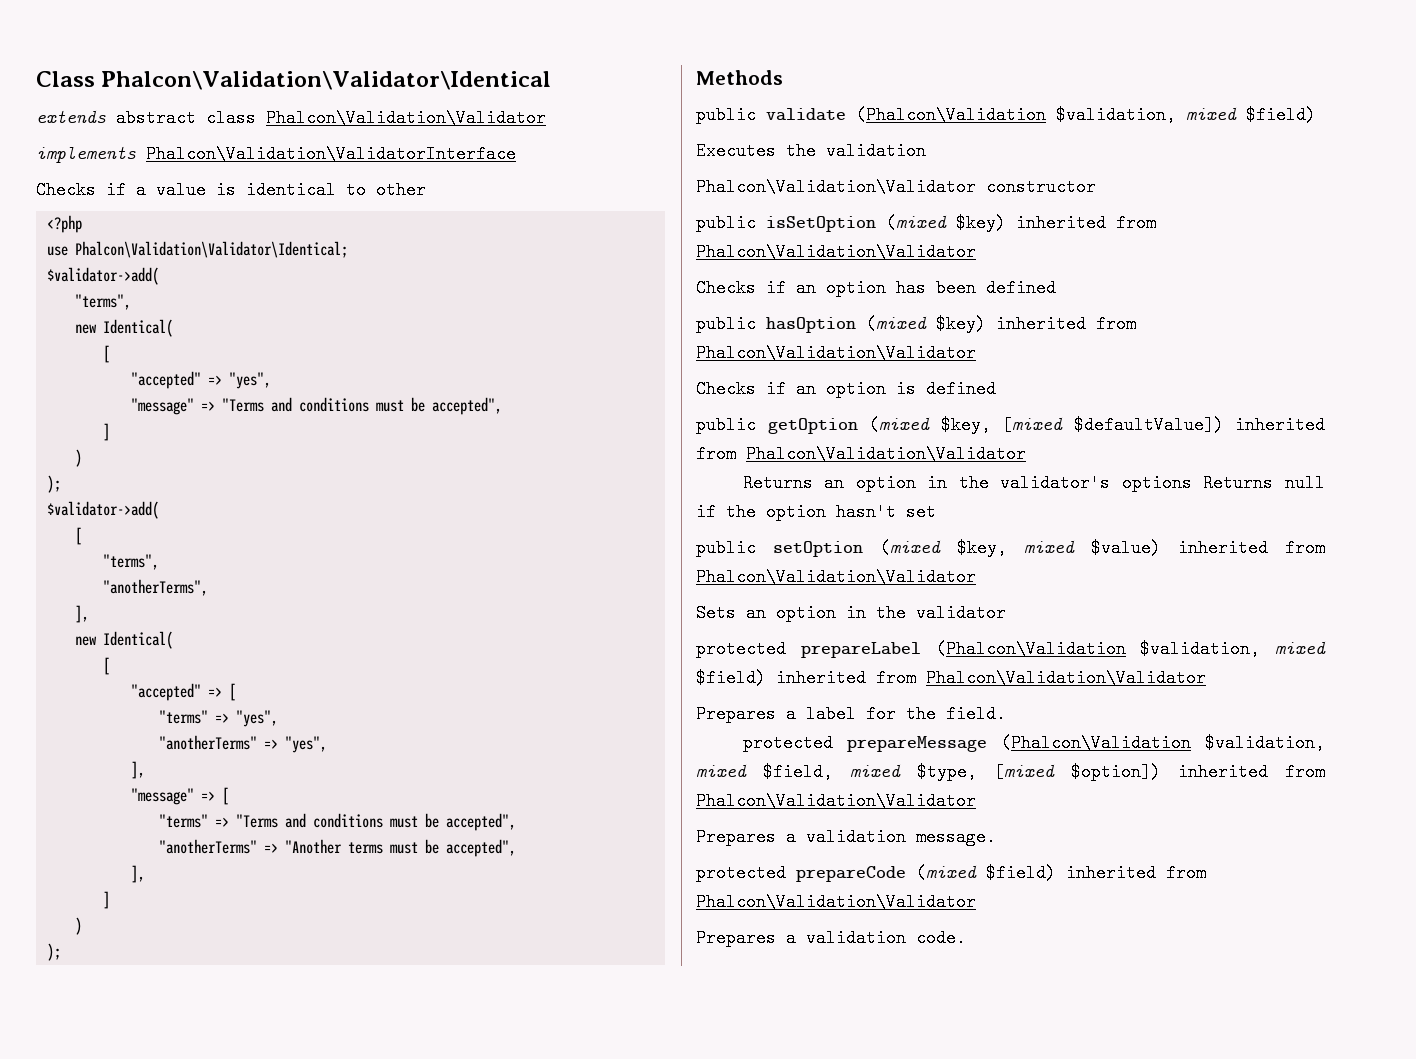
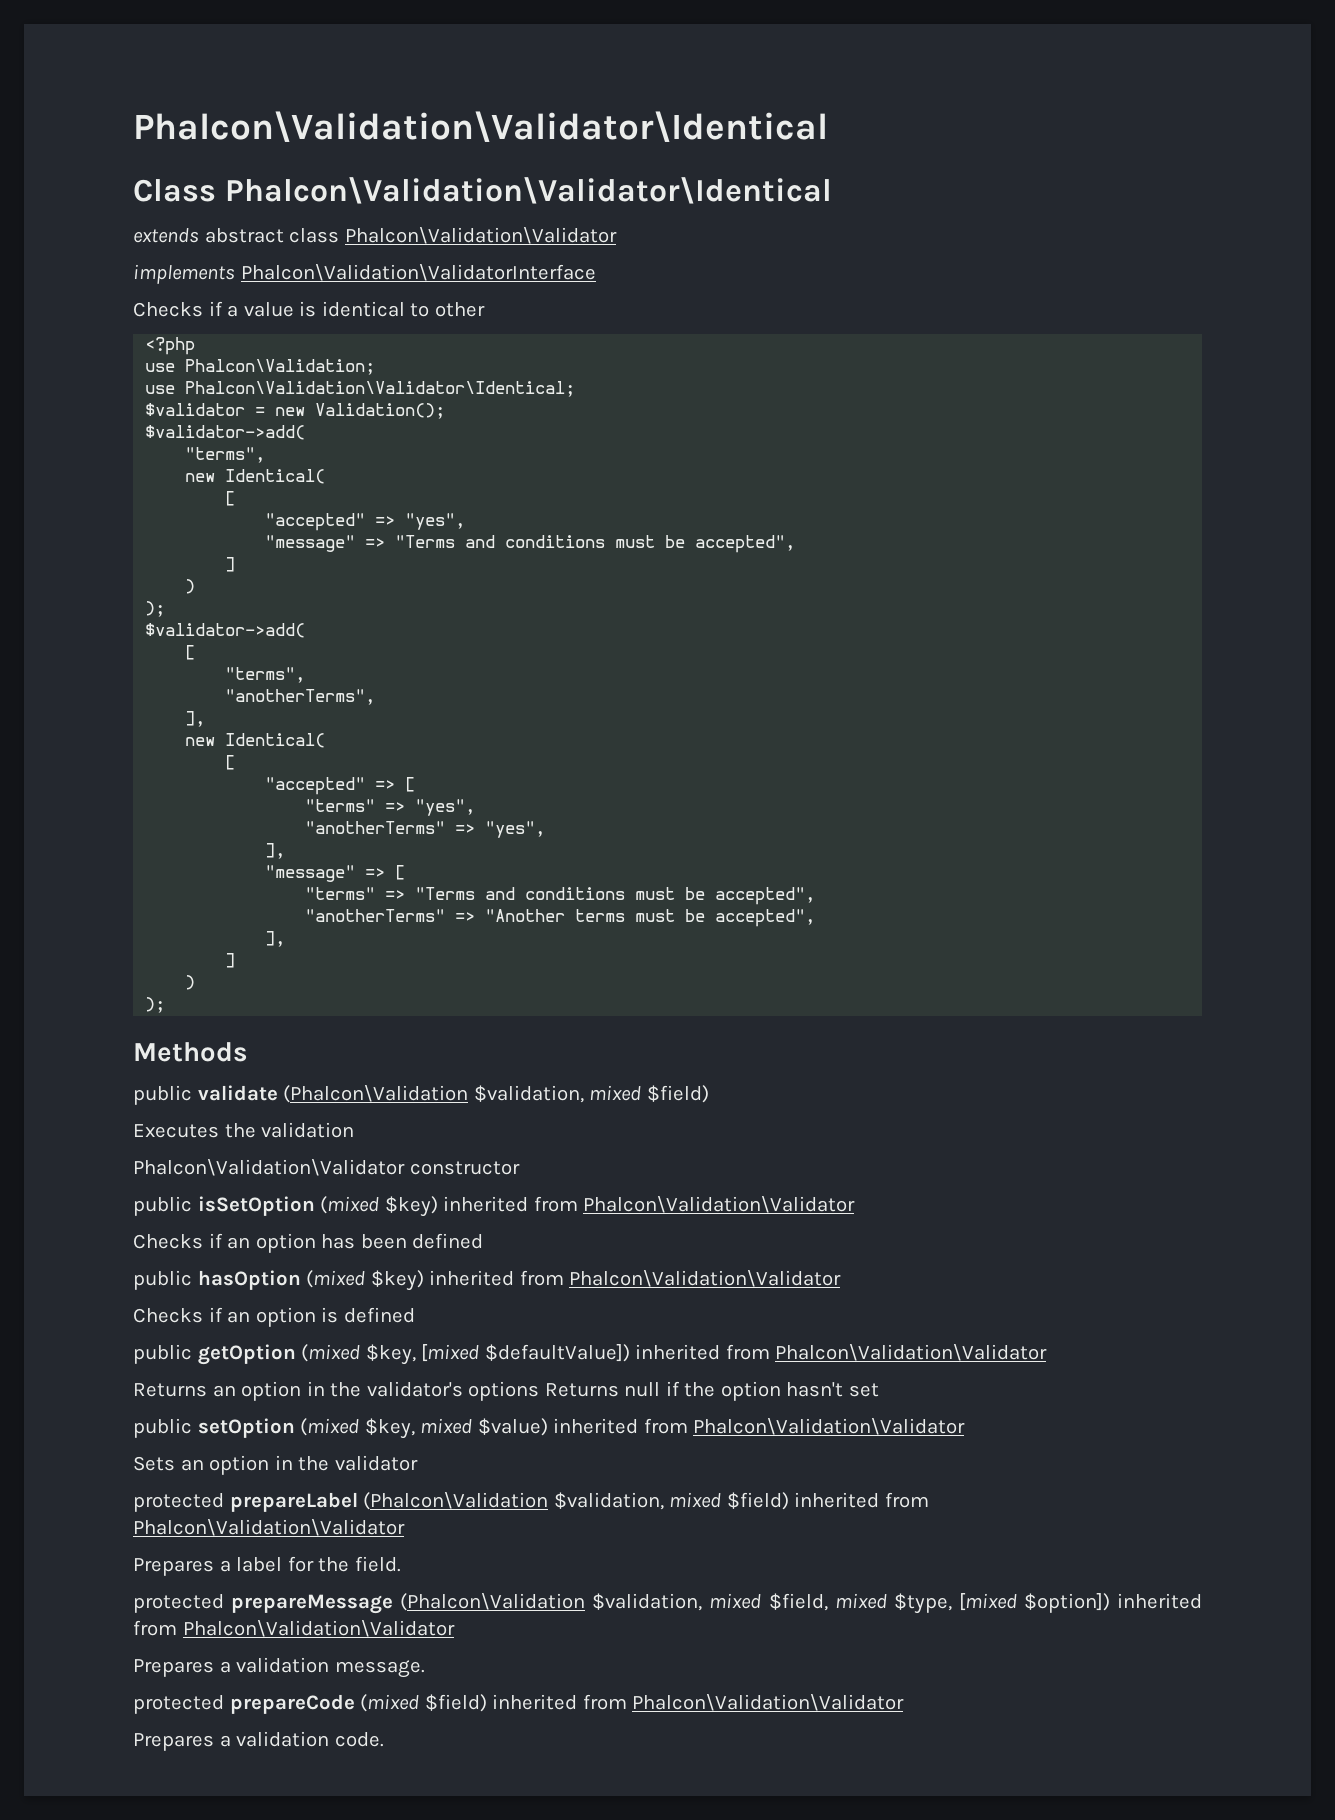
(36, 79) none -> [133,111,828,142] Phalcon\Validation\Validator\Identical //
(83, 224) none -> [145,359,376,375] // use Phalcon\Validation;
(349, 249) none -> [145,403,446,419] // $validator = new Validation();

